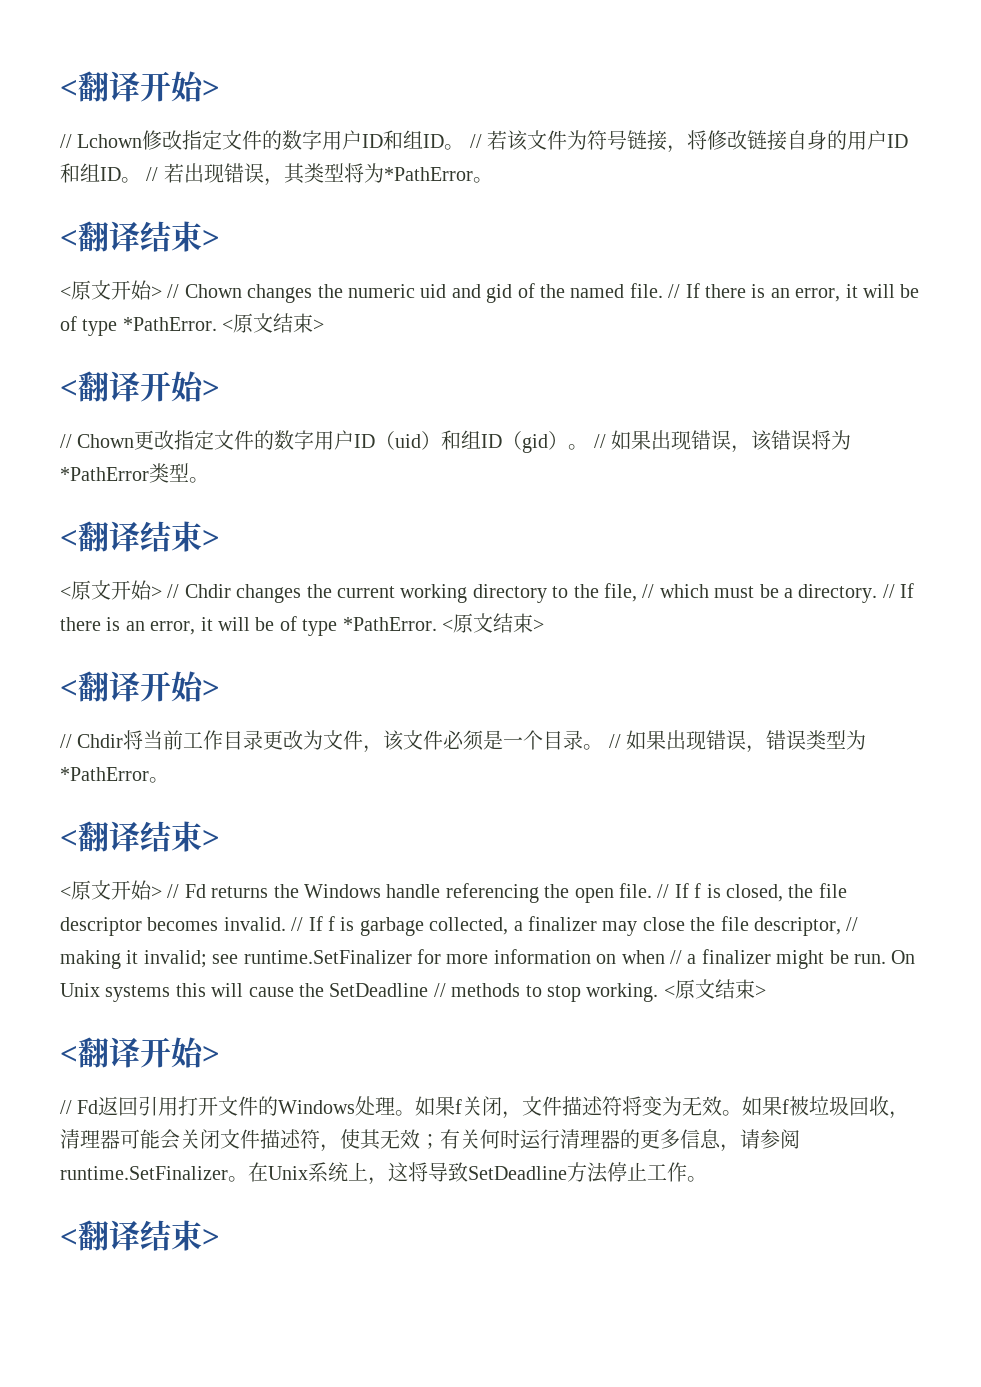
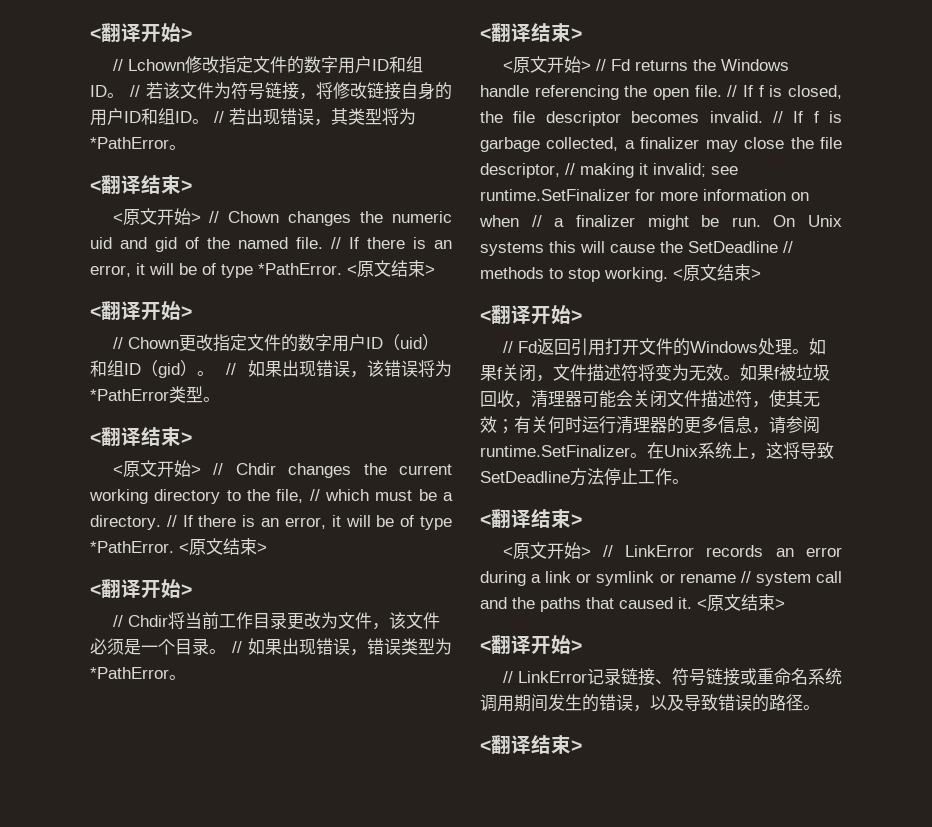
(220, 1237) none -> [502,542,842,559] [480,571,842,586] [480,594,785,612] [480,635,582,654] [502,668,842,686] [480,694,820,712] [480,735,582,754] // <原文开始> // LinkError records an error during a link or symlink or rename // system call and the paths that caused it. <原文结束> // <翻译开始> // // LinkError记录链接、符号链接或重命名系统调用期间发生的错误，以及导致错误的路径。 // <翻译结束>

